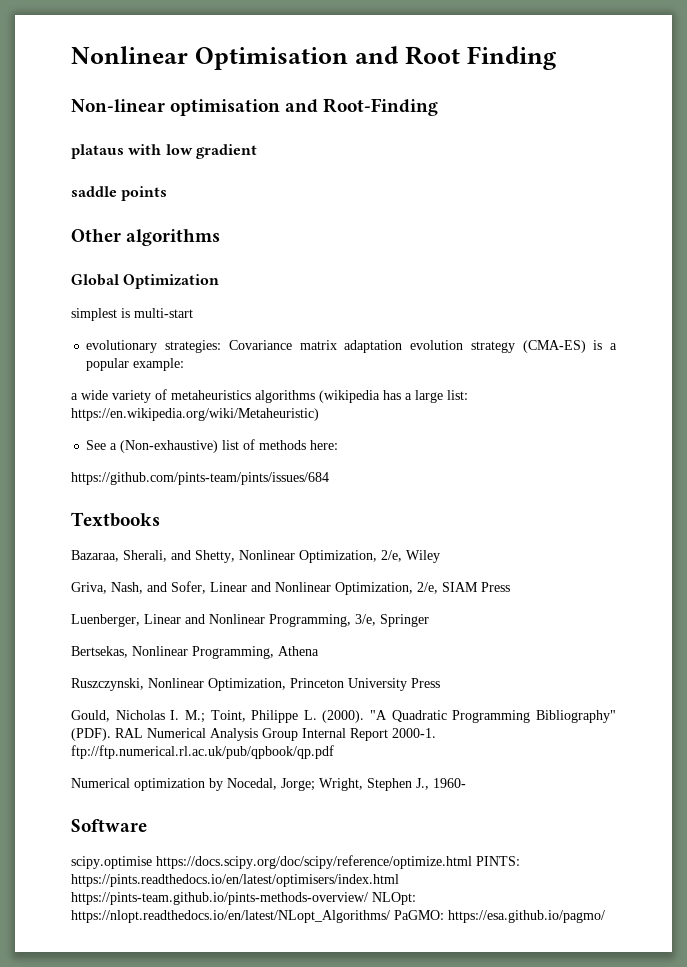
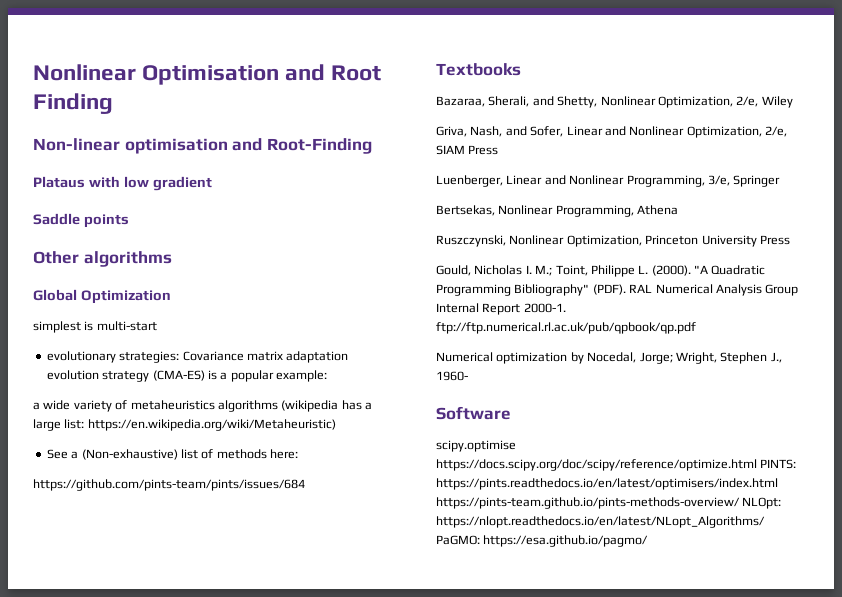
[71,144,124,159] plataus -> [33,176,85,188] Plataus
[71,186,117,197] saddle -> [33,213,80,225] Saddle

